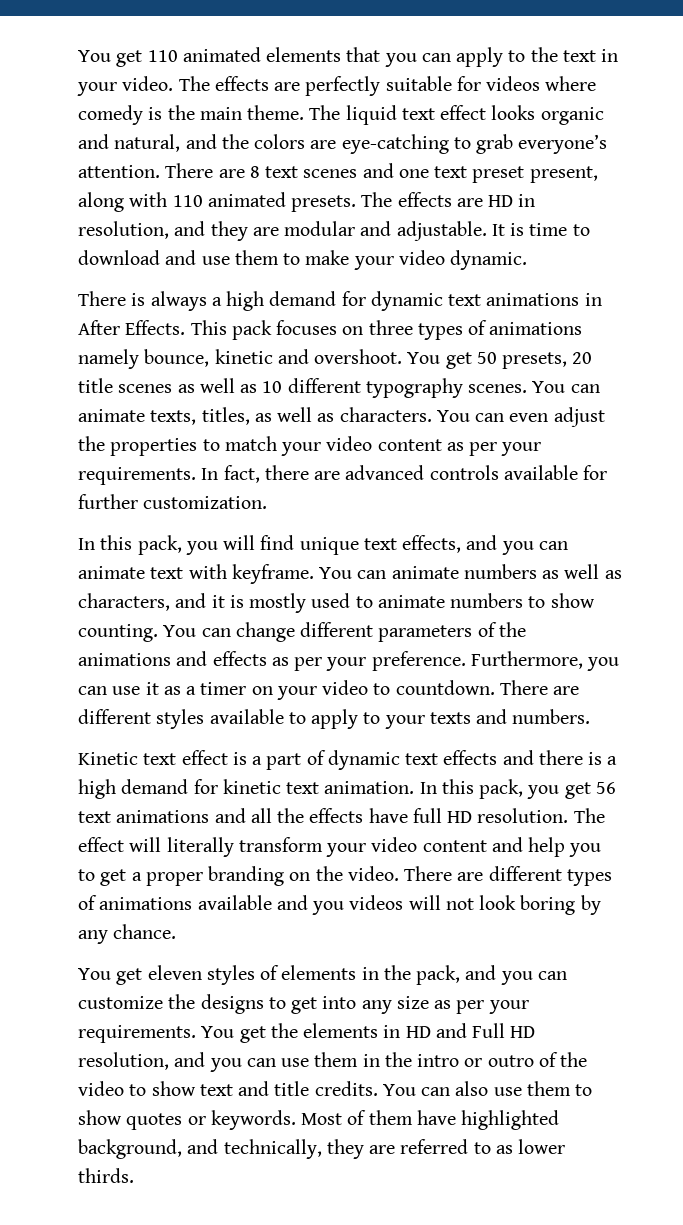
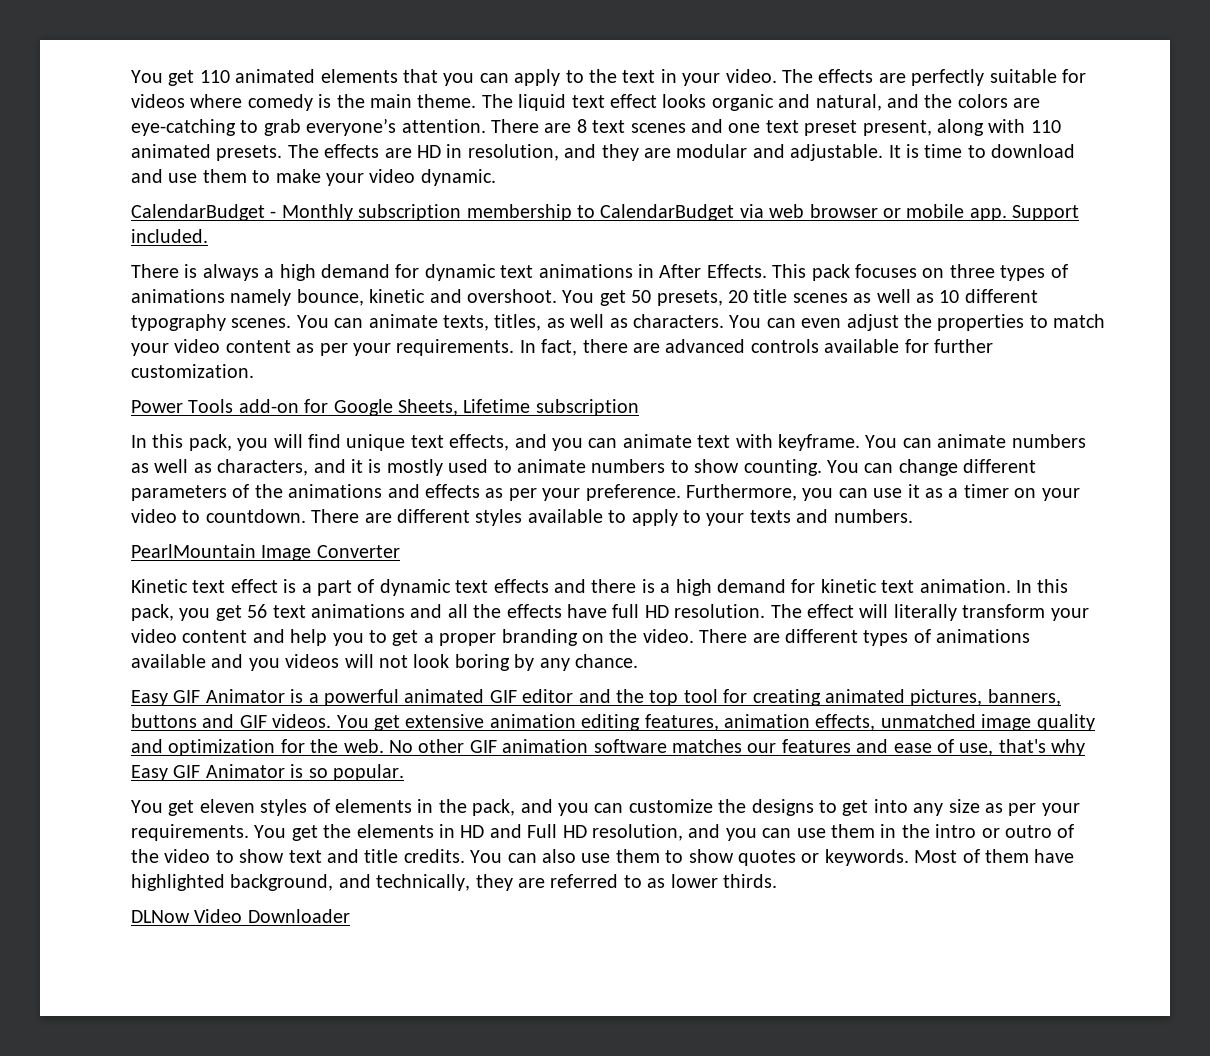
(528, 260) none -> [131,204,1080,221] [131,229,208,243] // CalendarBudget - Monthly subscription membership to CalendarBudget via web browser or mobile app. Support included.
(268, 502) none -> [131,399,639,416] // Power Tools add-on for Google Sheets, Lifetime subscription
(591, 716) none -> [131,544,400,561] // PearlMountain Image Converter
(177, 931) none -> [131,689,1061,706] [131,714,1095,731] [131,739,1086,756] [131,764,404,781] // Easy GIF Animator is a powerful animated GIF editor and the top tool for creating animated pictures, banners, buttons and GIF videos. You get extensive animation editing features, animation effects, unmatched image quality and optimization for the web. No other GIF animation software matches our features and ease of use, that's why Easy GIF Animator is so popular.
(134, 1175) none -> [131,909,350,923] // DLNow Video Downloader

